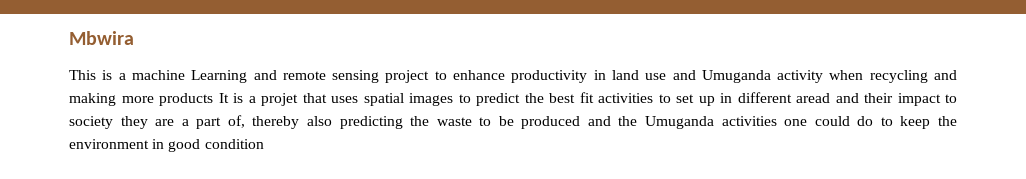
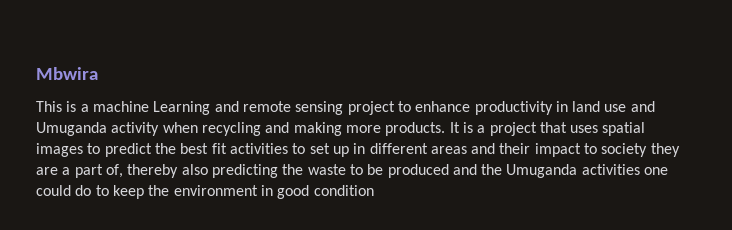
[159,93,213,106] products -> [385,122,446,136] products.
[261,93,298,106] projet -> [489,122,537,136] project
[796,93,830,103] aread -> [430,146,467,154] areas

